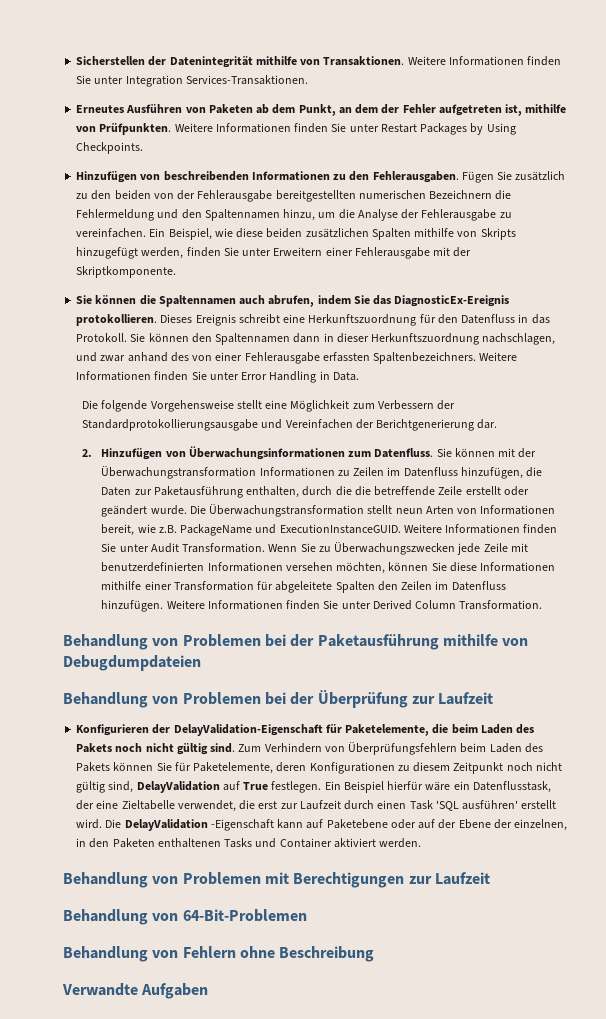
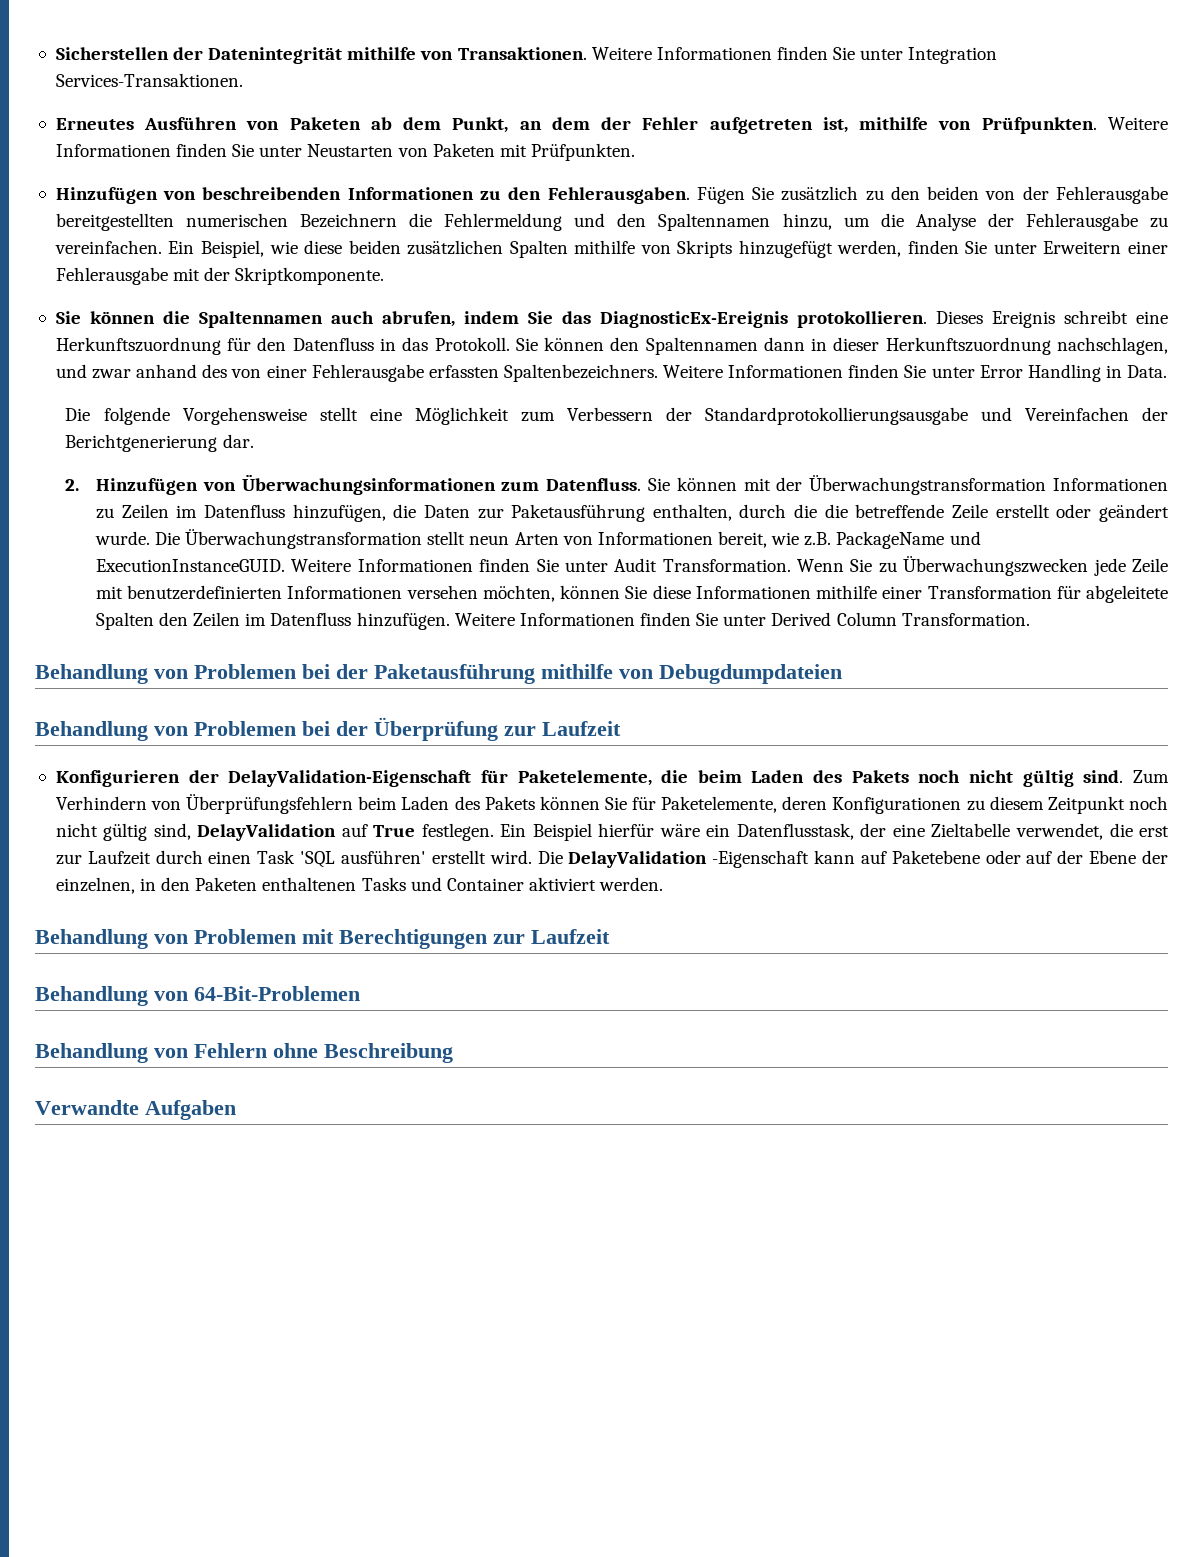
[380,123,516,135] [76,142,144,154] Restart Packages by Using Checkpoints. -> [307,143,635,161] Neustarten von Paketen mit Prüfpunkten.

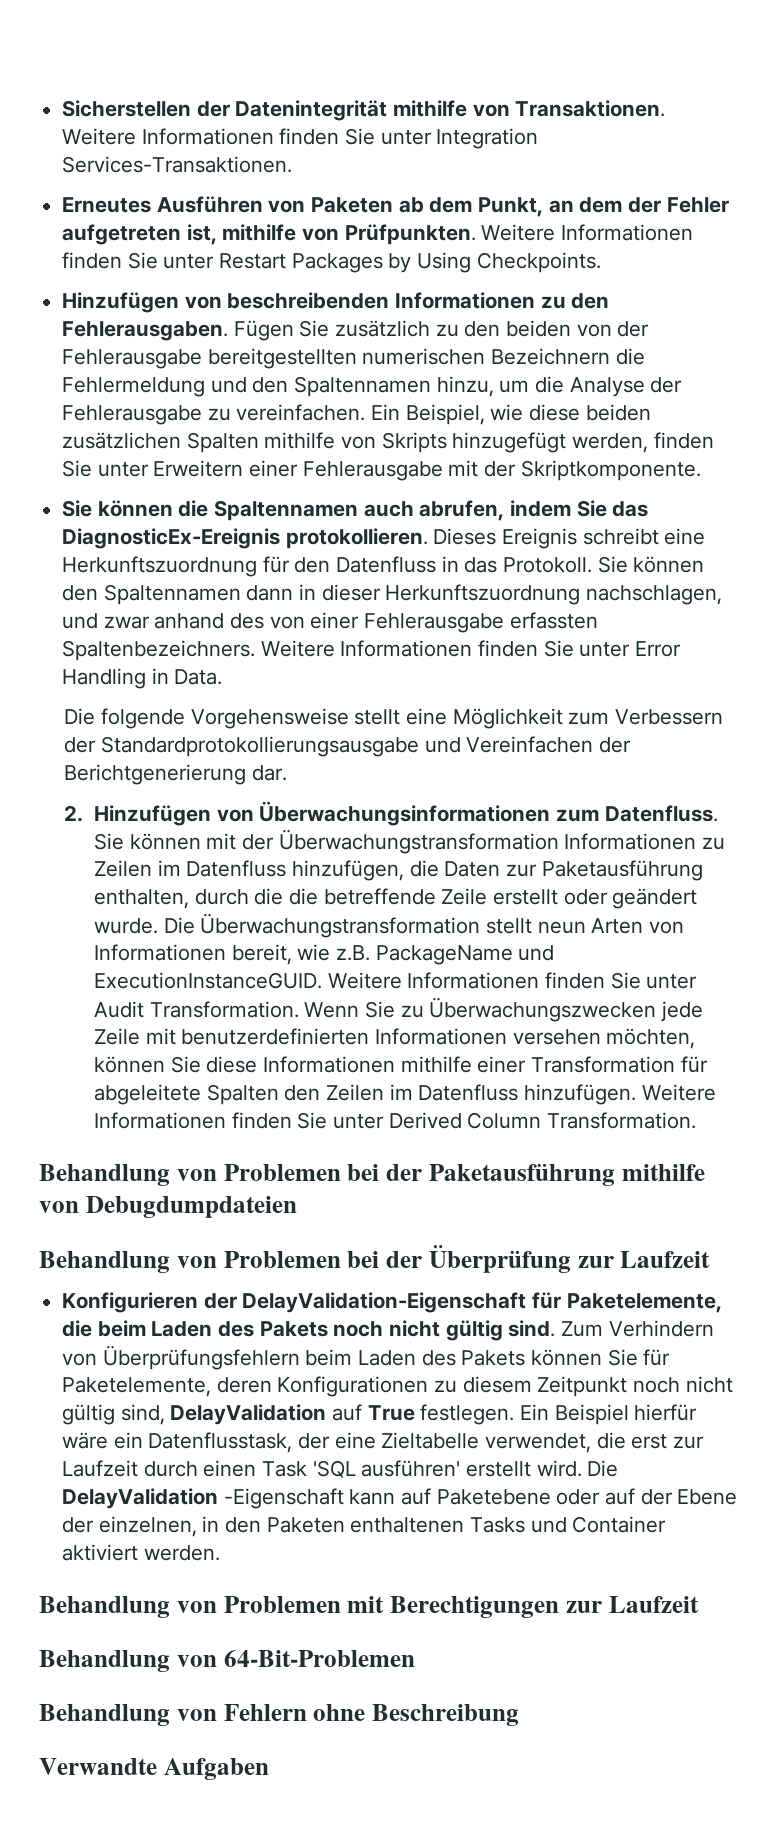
[307,143,635,161] Neustarten von Paketen mit Prüfpunkten. -> [219,252,601,273] Restart Packages by Using Checkpoints.

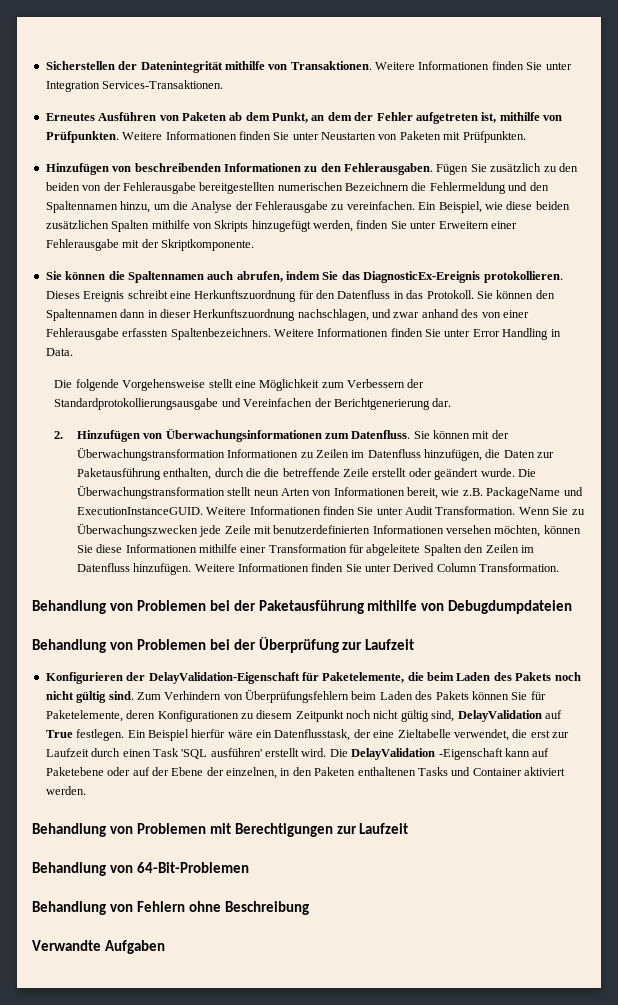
[219,252,601,273] Restart Packages by Using Checkpoints. -> [321,131,526,143] Neustarten von Paketen mit Prüfpunkten.

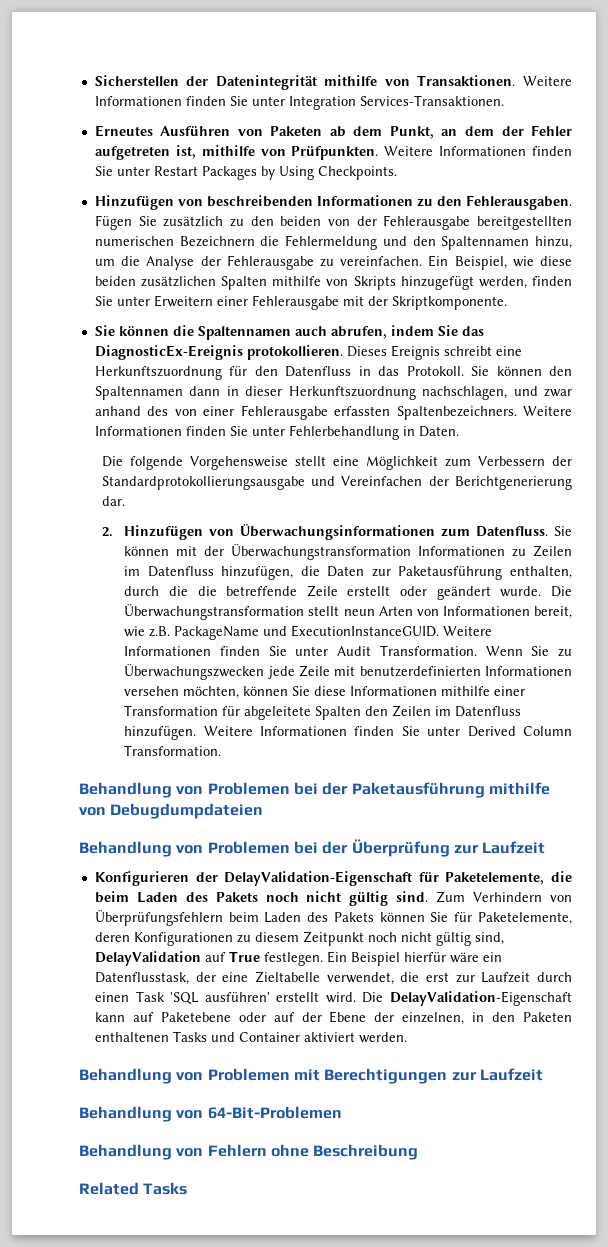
[321,131,526,143] Neustarten von Paketen mit Prüfpunkten. -> [153,166,397,180] Restart Packages by Using Checkpoints.
[472,328,561,340] [45,348,73,356] Error Handling in Data. -> [288,425,459,440] Fehlerbehandlung in Daten.
[351,748,503,760] DelayValidation -Eigenschaft -> [390,991,572,1006] DelayValidation-Eigenschaft
[32,940,165,954] Verwandte Aufgaben -> [79,1182,188,1195] Related Tasks

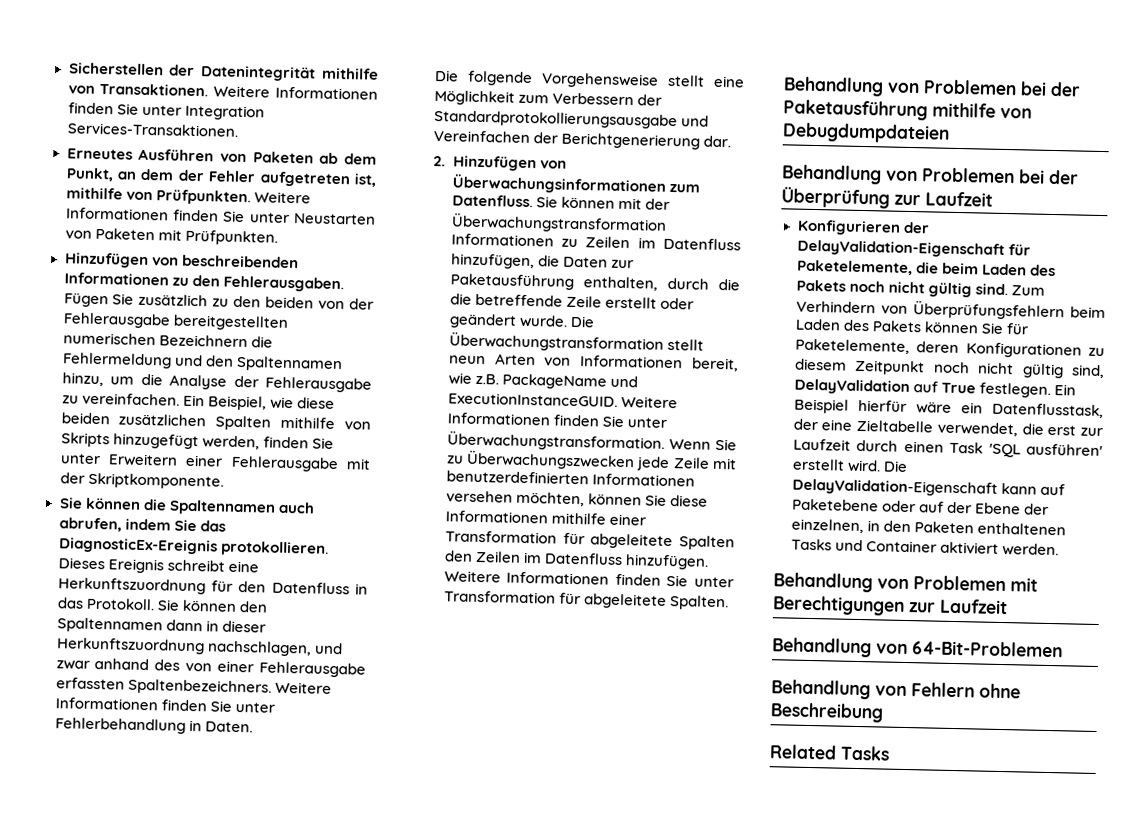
[153,166,397,180] Restart Packages by Using Checkpoints. -> [293,213,376,225] [64,227,278,246] Neustarten von Paketen mit Prüfpunkten.
[337,645,477,656] Audit Transformation. -> [446,430,665,452] Überwachungstransformation.
[467,726,572,737] [124,745,222,756] Derived Column Transformation. -> [443,590,729,611] Transformation für abgeleitete Spalten.

